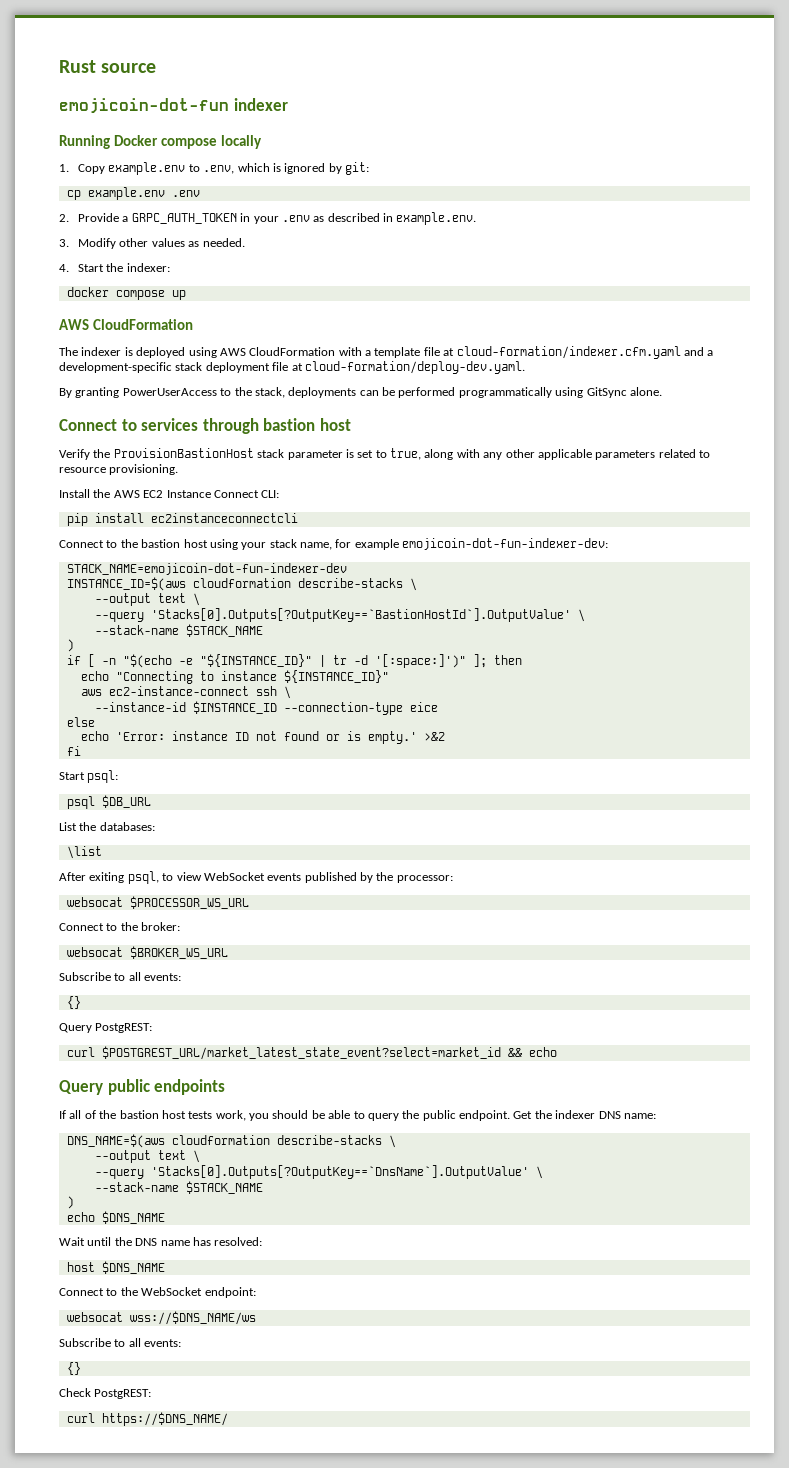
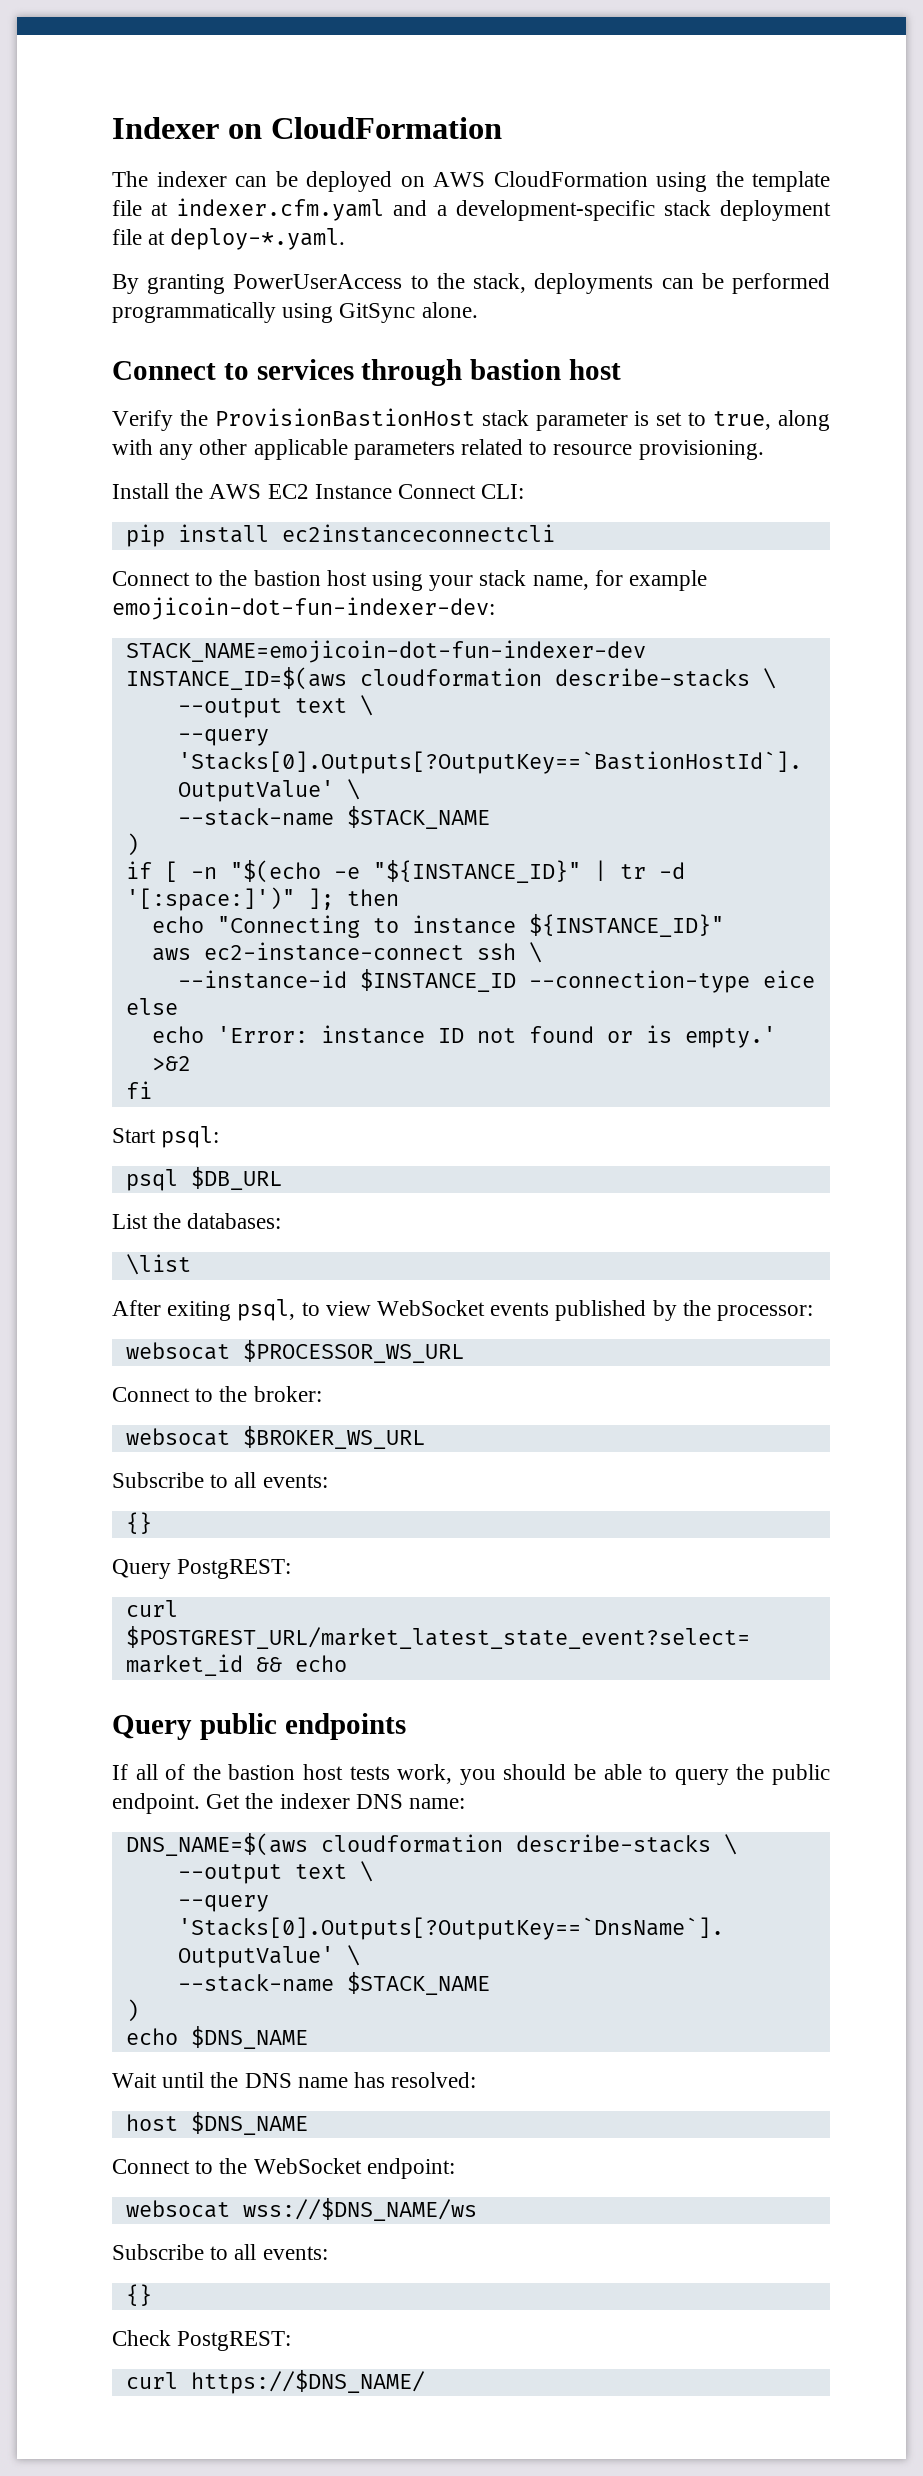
[59,60,157,73] [59,98,288,113] [59,135,262,149] [59,162,370,175] [66,187,200,200] [59,212,477,225] [59,238,245,249] [59,263,170,272] [66,287,186,300] [59,319,193,330] [59,347,371,358] Rust source // emojicoin-dot-fun indexer // Running Docker compose locally // 1. Copy example.env to .env, which is ignored by git: // cp example.env .env // 2. Provide a GRPC_AUTH_TOKEN in your .env as described in example.env. // 3. Modify other values as needed. // 4. Start the indexer: // docker compose up // AWS CloudFormation // The indexer is deployed using AWS CloudFormation with a -> [112,117,502,139] [112,171,744,192] Indexer on CloudFormation // The indexer can be deployed on AWS CloudFormation using the
[456,346,681,359] cloud-formation/indexer.cfm.yaml -> [176,198,385,221] indexer.cfm.yaml
[304,361,525,374] cloud-formation/deploy-dev.yaml. -> [170,228,346,250] deploy-*.yaml.

